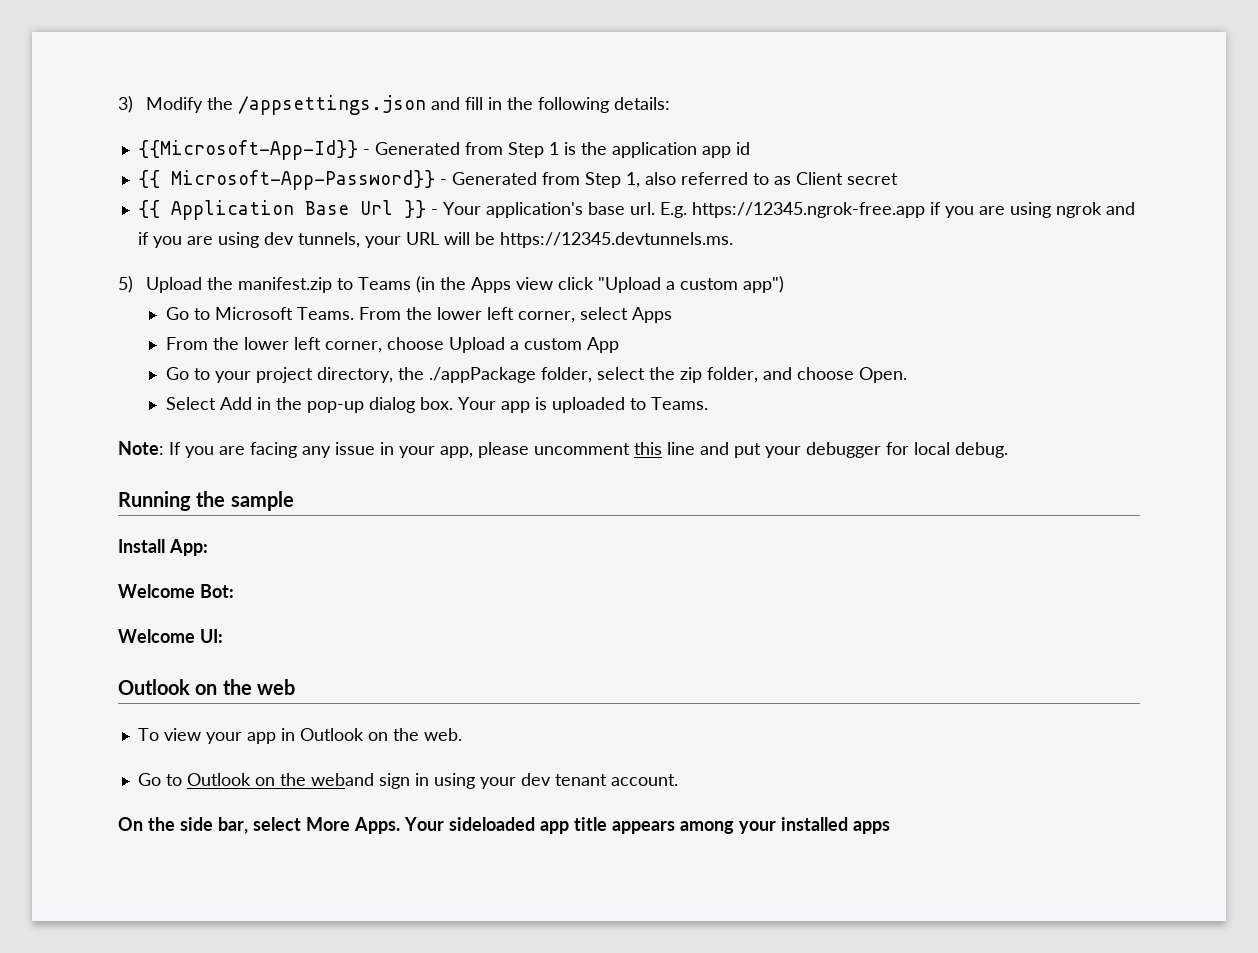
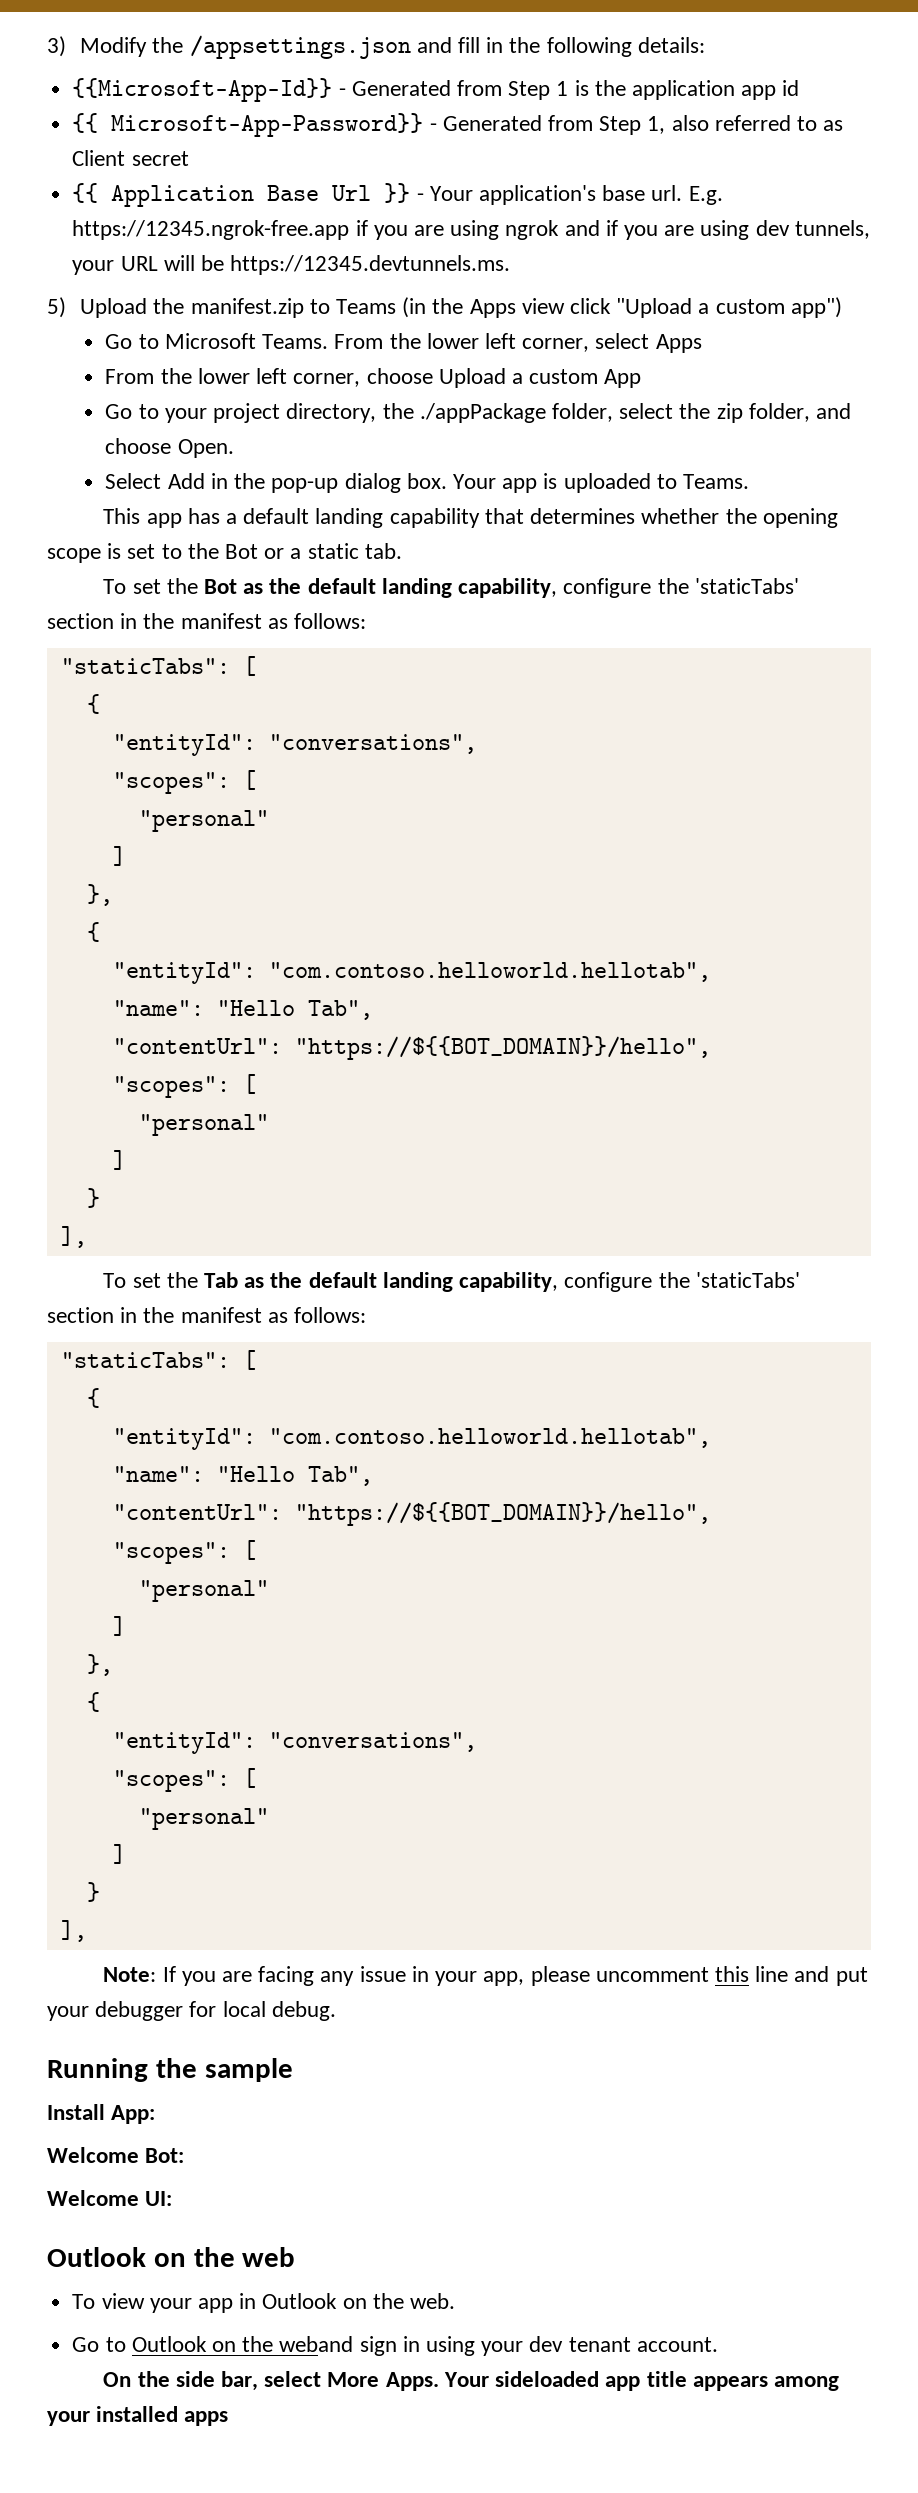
(708, 403) none -> [103,508,838,528] [47,543,402,563] [103,578,799,598] [47,613,367,629] [60,656,256,676] [86,694,100,714] [112,734,477,756] [112,770,256,794] [138,810,269,832] [112,846,126,866] [86,884,113,906] [86,922,100,942] [112,962,711,984] [112,1000,373,1020] [112,1036,711,1060] [112,1074,256,1098] [138,1114,269,1136] [112,1150,126,1170] [86,1188,100,1208] [60,1226,87,1248] [103,1272,800,1292] [47,1307,367,1323] [60,1350,256,1370] [86,1388,100,1408] [112,1428,711,1450] [112,1466,373,1486] [112,1502,711,1526] [112,1540,256,1564] [138,1580,269,1602] [112,1616,126,1636] [86,1654,113,1676] [86,1692,100,1712] [112,1732,477,1754] [112,1768,256,1792] [138,1808,269,1830] [112,1844,126,1864] [86,1882,100,1902] [60,1920,87,1942] // This app has a default landing capability that determines whether the opening scope is set to the Bot or a static tab. // To set the Bot as the default landing capability, configure the 'staticTabs' section in the manifest as follows: // "staticTabs": [ // { // "entityId": "conversations", // "scopes": [ // "personal" // ] // }, // { // "entityId": "com.contoso.helloworld.hellotab", // "name": "Hello Tab", // "contentUrl": "https://${{BOT_DOMAIN}}/hello", // "scopes": [ // "personal" // ] // } // ], // To set the Tab as the default landing capability, configure the 'staticTabs' section in the manifest as follows: // "staticTabs": [ // { // "entityId": "com.contoso.helloworld.hellotab", // "name": "Hello Tab", // "contentUrl": "https://${{BOT_DOMAIN}}/hello", // "scopes": [ // "personal" // ] // }, // { // "entityId": "conversations", // "scopes": [ // "personal" // ] // } // ],

